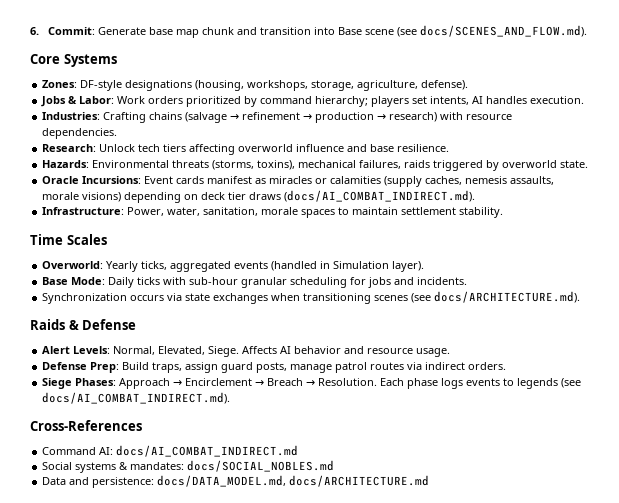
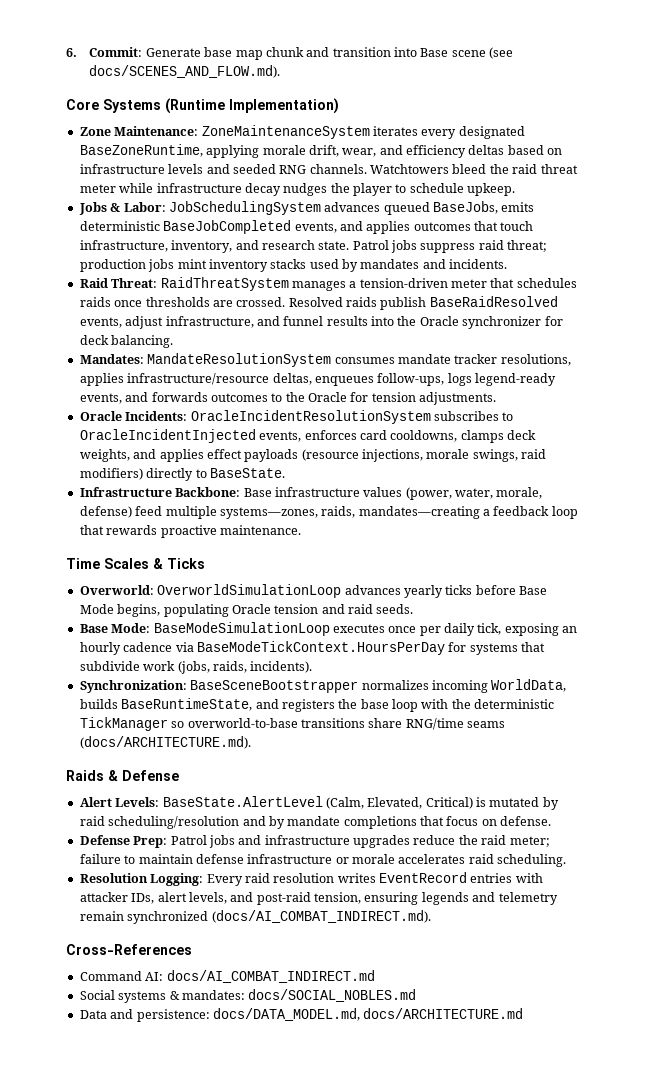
[42,80,469,91] [41,96,585,107] [42,112,513,123] [42,128,118,139] [42,144,450,155] [42,160,589,171] [42,176,555,187] [42,190,476,203] [42,207,504,218] // Zones: DF-style designations (housing, workshops, storage, agriculture, defense). // Jobs & Labor: Work orders prioritized by command hierarchy; players set intents, AI handles execution. // Industries: Crafting chains (salvage → refinement → production → research) with resource dependencies. // Research: Unlock tech tiers affecting overworld influence and base resilience. // Hazards: Environmental threats (storms, toxins), mechanical failures, raids triggered by overworld state. // Oracle Incursions: Event cards manifest as miracles or calamities (supply caches, nemesis assaults, morale visions) depending on deck tier draws (docs/AI_COMBAT_INDIRECT.md). // Infrastructure: Power, water, sanitation, morale spaces to maintain settlement stability. -> [165,98,339,114] [79,125,525,139] [79,144,563,158] [79,164,578,174] [79,183,516,196] [78,201,535,215] [79,220,534,234] [79,240,548,253] [79,259,508,272] [79,277,577,291] [79,296,558,310] [79,316,563,329] [79,335,174,348] [79,353,571,367] [79,373,556,386] [79,392,497,405] [79,410,514,424] [79,429,536,443] [79,449,547,462] [79,468,285,481] [79,487,543,500] [79,506,578,519] [79,525,301,538] (Runtime Implementation) // Zone Maintenance: ZoneMaintenanceSystem iterates every designated BaseZoneRuntime, applying morale drift, wear, and efficiency deltas based on infrastructure levels and seeded RNG channels. Watchtowers bleed the raid threat meter while infrastructure decay nudges the player to schedule upkeep. // Jobs & Labor: JobSchedulingSystem advances queued BaseJobs, emits deterministic BaseJobCompleted events, and applies outcomes that touch infrastructure, inventory, and research state. Patrol jobs suppress raid threat; production jobs mint inventory stacks used by mandates and incidents. // Raid Threat: RaidThreatSystem manages a tension-driven meter that schedules raids once thresholds are crossed. Resolved raids publish BaseRaidResolved events, adjust infrastructure, and funnel results into the Oracle synchronizer for deck balancing. // Mandates: MandateResolutionSystem consumes mandate tracker resolutions, applies infrastructure/resource deltas, enqueues follow-ups, logs legend-ready events, and forwards outcomes to the Oracle for tension adjustments. // Oracle Incidents: OracleIncidentResolutionSystem subscribes to OracleIncidentInjected events, enforces card cooldowns, clamps deck weights, and applies effect payloads (resource injections, morale swings, raid modifiers) directly to BaseState. // Infrastructure Backbone: Base infrastructure values (power, water, morale, defense) feed multiple systems—zones, raids, mandates—creating a feedback loop that rewards proactive maintenance.
(107, 239) none -> [153,558,205,569] & Ticks
[106,261,425,272] [42,277,468,288] [42,291,581,304] Yearly ticks, aggregated events (handled in Simulation layer). // Base Mode: Daily ticks with sub-hour granular scheduling for jobs and incidents. // Synchronization occurs via state exchanges when transitioning scenes (see docs/ARCHITECTURE.md). -> [157,584,547,598] [79,604,414,617] [79,622,578,636] [79,641,545,655] [79,661,313,674] [79,679,567,693] [79,698,555,712] [79,717,505,731] [79,736,251,749] OverworldSimulationLoop advances yearly ticks before Base Mode begins, populating Oracle tension and raid seeds. // Base Mode: BaseModeSimulationLoop executes once per daily tick, exposing an hourly cadence via BaseModeTickContext.HoursPerDay for systems that subdivide work (jobs, raids, incidents). // Synchronization: BaseSceneBootstrapper normalizes incoming WorldData, builds BaseRuntimeState, and registers the base loop with the deterministic TickManager so overworld-to-base transitions share RNG/time seams (docs/ARCHITECTURE.md).
[113,346,451,357] [42,362,507,373] [42,378,582,389] [42,392,231,404] Normal, Elevated, Siege. Affects AI behavior and resource usage. // Defense Prep: Build traps, assign guard posts, manage patrol routes via indirect orders. // Siege Phases: Approach → Encirclement → Breach → Resolution. Each phase logs events to legends (see docs/AI_COMBAT_INDIRECT.md). -> [162,796,559,810] [79,816,552,829] [79,835,550,848] [79,854,567,867] [79,872,543,886] [79,892,558,905] [79,910,431,924] BaseState.AlertLevel (Calm, Elevated, Critical) is mutated by raid scheduling/resolution and by mandate completions that focus on defense. // Defense Prep: Patrol jobs and infrastructure upgrades reduce the raid meter; failure to maintain defense infrastructure or morale accelerates raid scheduling. // Resolution Logging: Every raid resolution writes EventRecord entries with attacker IDs, alert levels, and post-raid tension, ensuring legends and telemetry remain synchronized (docs/AI_COMBAT_INDIRECT.md).

